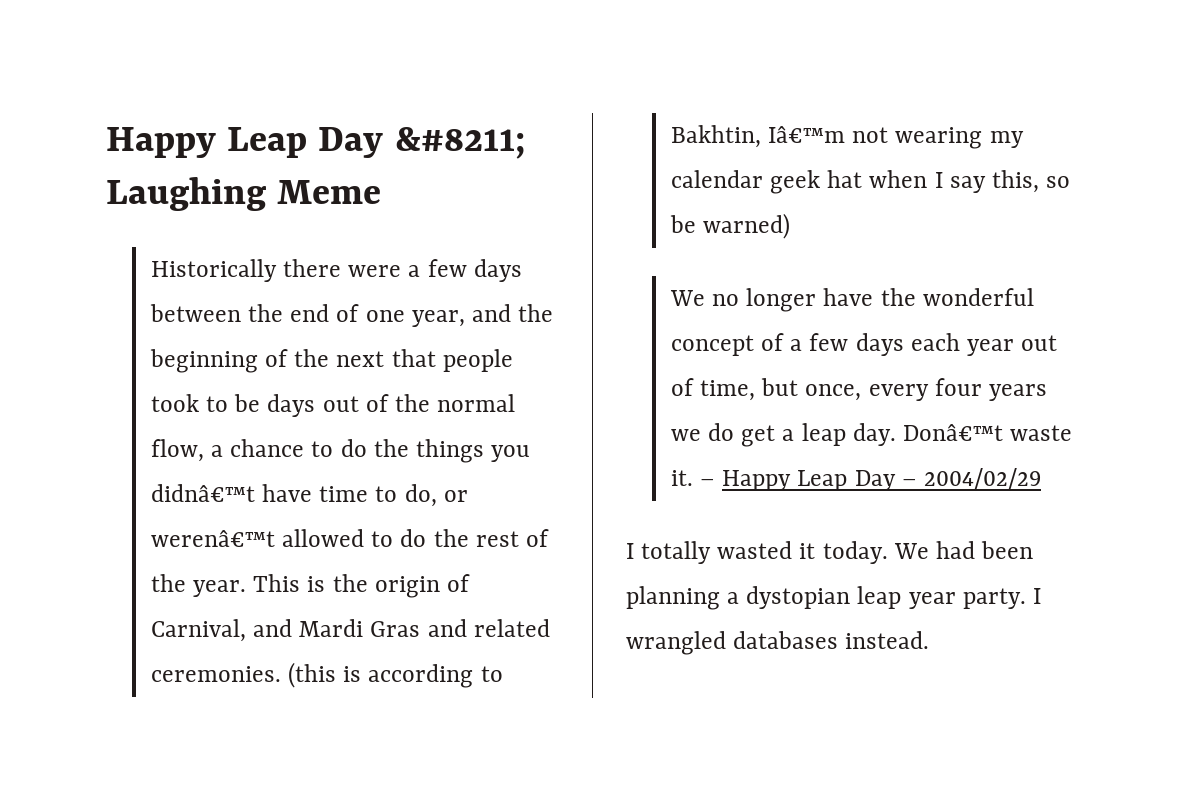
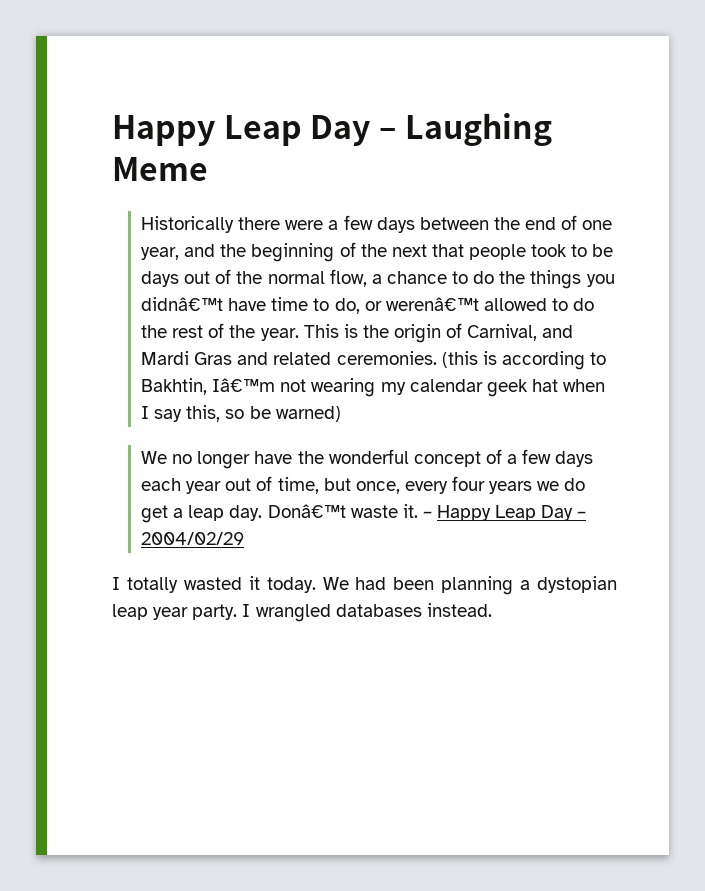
[106,127,526,159] Happy Leap Day &#8211; -> [112,115,396,146] Happy Leap Day –

